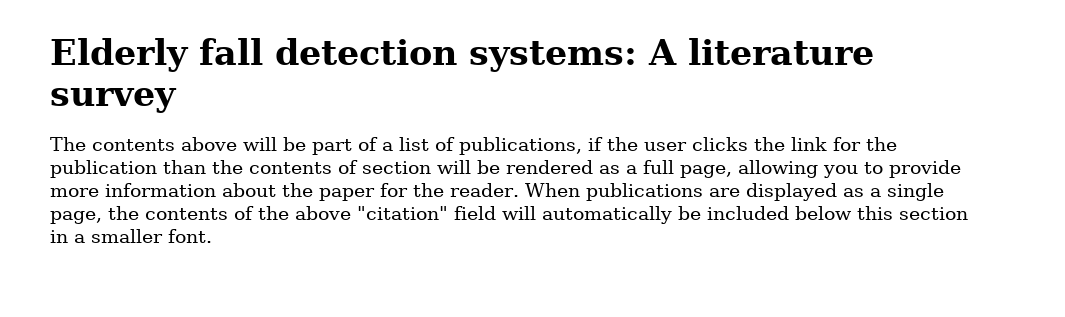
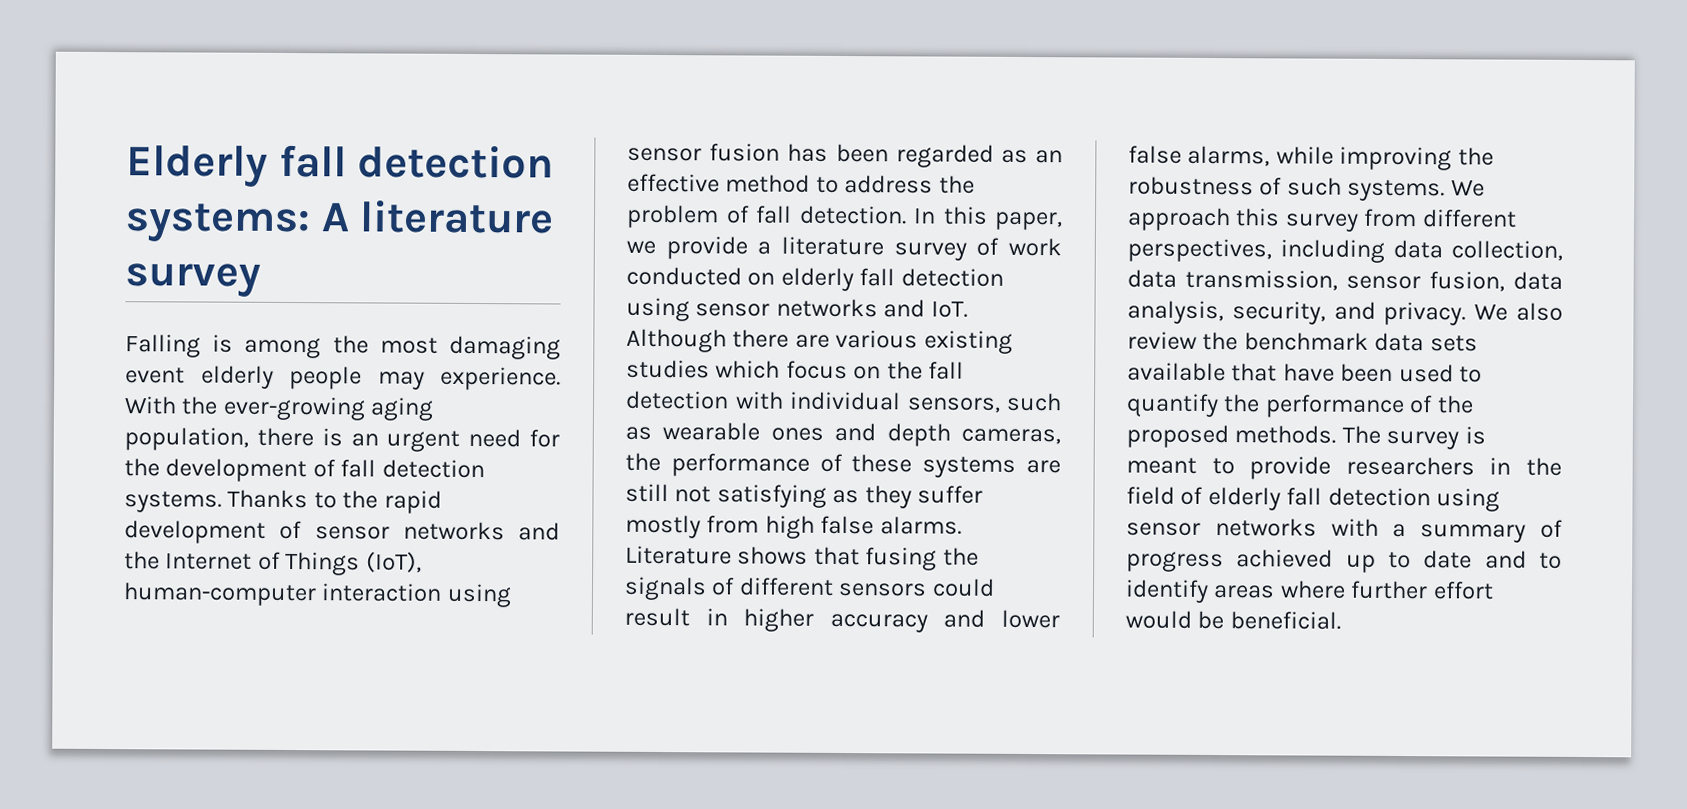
[50,137,897,155] [50,160,961,178] [50,183,944,201] [50,206,968,224] [50,229,212,243] The contents above will be part of a list of publications, if the user clicks the link for the publication than the contents of section will be rendered as a full page, allowing you to provide more information about the paper for the reader. When publications are displayed as a single page, the contents of the above "citation" field will automatically be included below this section in a smaller font. -> [125,334,561,360] [125,365,561,391] [124,396,435,421] [124,427,560,452] [124,458,485,483] [124,489,442,514] [124,520,560,544] [124,551,422,576] [123,582,512,608] [627,143,1063,168] [627,173,975,194] [626,204,1063,231] [626,236,1062,261] [626,266,1004,292] [626,297,968,322] [626,328,1013,354] [626,359,965,380] [625,390,1062,413] [625,422,1061,447] [625,452,1061,478] [625,483,984,509] [625,514,962,539] [625,545,979,571] [624,576,995,601] [624,607,1060,633] [1128,145,1494,171] [1128,176,1485,202] [1127,207,1517,232] [1127,238,1563,263] [1127,269,1563,292] [1127,300,1563,326] [1127,331,1478,352] [1127,362,1483,383] [1126,393,1474,419] [1126,424,1486,450] [1126,456,1562,480] [1126,486,1501,512] [1126,518,1563,543] [1126,549,1562,573] [1125,579,1494,603] [1125,610,1341,630] Falling is among the most damaging event elderly people may experience. With the ever-growing aging population, there is an urgent need for the development of fall detection systems. Thanks to the rapid development of sensor networks and the Internet of Things (IoT), human-computer interaction using sensor fusion has been regarded as an effective method to address the problem of fall detection. In this paper, we provide a literature survey of work conducted on elderly fall detection using sensor networks and IoT. Although there are various existing studies which focus on the fall detection with individual sensors, such as wearable ones and depth cameras, the performance of these systems are still not satisfying as they suffer mostly from high false alarms. Literature shows that fusing the signals of different sensors could result in higher accuracy and lower false alarms, while improving the robustness of such systems. We approach this survey from different perspectives, including data collection, data transmission, sensor fusion, data analysis, security, and privacy. We also review the benchmark data sets available that have been used to quantify the performance of the proposed methods. The survey is meant to provide researchers in the field of elderly fall detection using sensor networks with a summary of progress achieved up to date and to identify areas where further effort would be beneficial.

